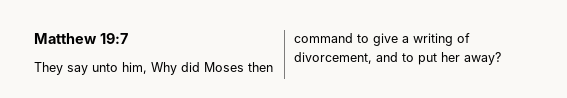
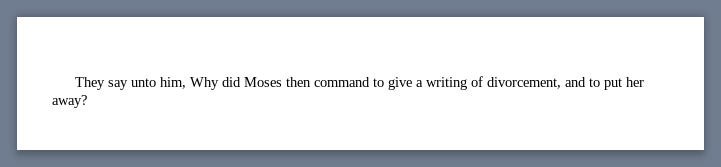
[34,33,128,44] Matthew 19:7 // -> (74, 83) none

